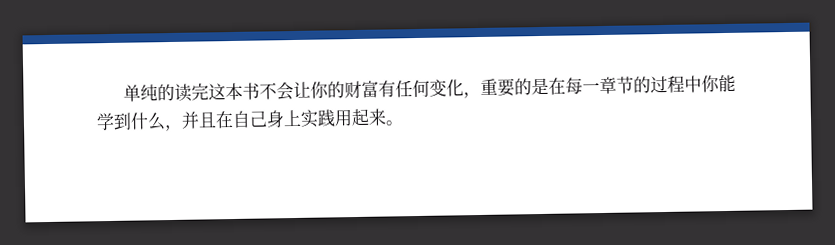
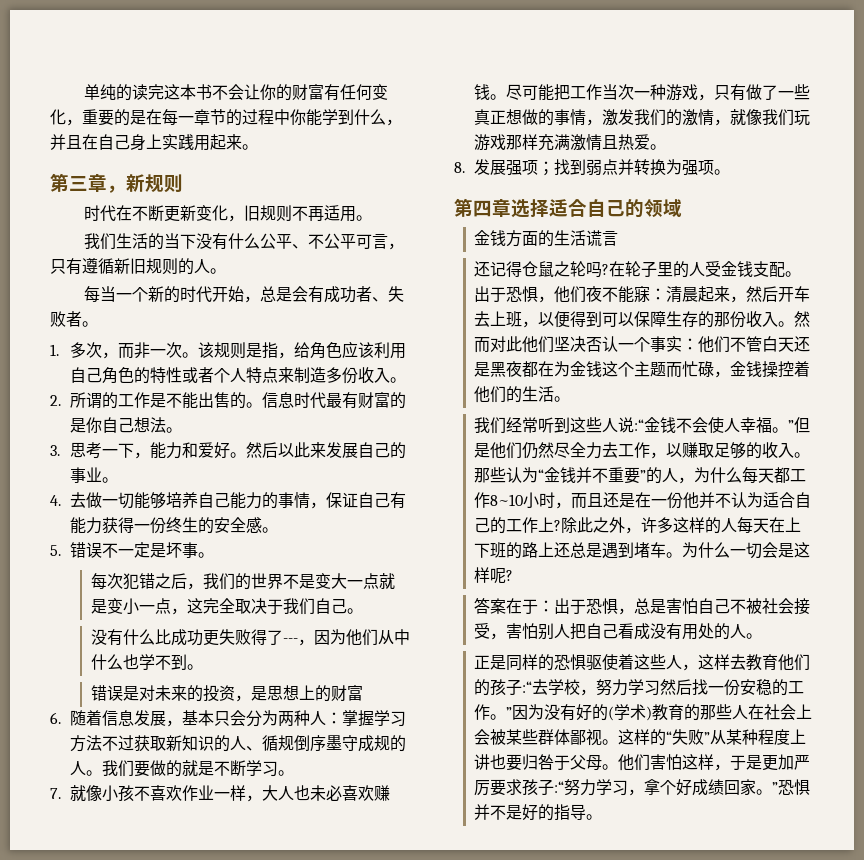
(404, 123) none -> [50,173,183,193] [83,205,372,222] [83,233,404,250] [50,258,226,275] [83,286,404,303] [50,311,98,327] [50,341,407,359] [70,367,407,384] [50,392,407,409] [70,417,183,433] [50,442,407,459] [70,467,119,483] [50,492,407,509] [70,517,279,534] [50,542,215,558] [90,573,395,590] [90,598,363,615] [90,629,410,646] [90,654,203,670] [90,685,363,702] [50,710,407,727] [70,735,407,752] [70,760,295,777] [50,785,391,802] [474,84,811,101] [474,109,811,126] [474,134,667,151] [454,159,731,176] [454,198,682,218] [474,230,619,247] [474,261,802,278] [474,286,811,303] [474,311,811,328] [474,336,811,353] [474,361,811,378] [474,386,571,403] [474,417,811,434] [474,442,811,459] [474,467,807,484] [474,492,812,509] [474,517,802,534] [474,542,811,559] [474,567,514,584] [474,598,811,615] [474,623,763,640] [474,654,811,671] [474,679,805,696] [474,704,813,721] [474,729,807,746] [474,754,811,771] [474,779,811,796] [474,804,603,821] // 第三章，新规则 // 时代在不断更新变化，旧规则不再适用。 // 我们生活的当下没有什么公平、不公平可言，只有遵循新旧规则的人。 // 每当一个新的时代开始，总是会有成功者、失败者。 // 1.多次，而非一次。该规则是指，给角色应该利用自己角色的特性或者个人特点来制造多份收入。 // 2.所谓的工作是不能出售的。信息时代最有财富的是你自己想法。 // 3.思考一下，能力和爱好。然后以此来发展自己的事业。 // 4.去做一切能够培养自己能力的事情，保证自己有能力获得一份终生的安全感。 // 5.错误不一定是坏事。 // 每次犯错之后，我们的世界不是变大一点就是变小一点，这完全取决于我们自己。 // 没有什么比成功更失败得了---，因为他们从中什么也学不到。 // 错误是对未来的投资，是思想上的财富 // 6.随着信息发展，基本只会分为两种人：掌握学习方法不过获取新知识的人、循规倒序墨守成规的人。我们要做的就是不断学习。 // 7.就像小孩不喜欢作业一样，大人也未必喜欢赚钱。尽可能把工作当次一种游戏，只有做了一些真正想做的事情，激发我们的激情，就像我们玩游戏那样充满激情且热爱。 // 8.发展强项；找到弱点并转换为强项。 // 第四章选择适合自己的领域 // 金钱方面的生活谎言 // 还记得仓鼠之轮吗?在轮子里的人受金钱支配。出于恐惧，他们夜不能寐：清晨起来，然后开车去上班，以便得到可以保障生存的那份收入。然而对此他们坚决否认一个事实：他们不管白天还是黑夜都在为金钱这个主题而忙碌，金钱操控着他们的生活。 // 我们经常听到这些人说:“金钱不会使人幸福。”但是他们仍然尽全力去工作，以赚取足够的收入。那些认为“金钱并不重要”的人，为什么每天都工作8~10小时，而且还是在一份他并不认为适合自己的工作上?除此之外，许多这样的人每天在上下班的路上还总是遇到堵车。为什么一切会是这样呢? // 答案在于：出于恐惧，总是害怕自己不被社会接受，害怕别人把自己看成没有用处的人。 // 正是同样的恐惧驱使着这些人，这样去教育他们的孩子:“去学校，努力学习然后找一份安稳的工作。”因为没有好的(学术)教育的那些人在社会上会被某些群体鄙视。这样的“失败”从某种程度上讲也要归咎于父母。他们害怕这样，于是更加严厉要求孩子:“努力学习，拿个好成绩回家。”恐惧并不是好的指导。

